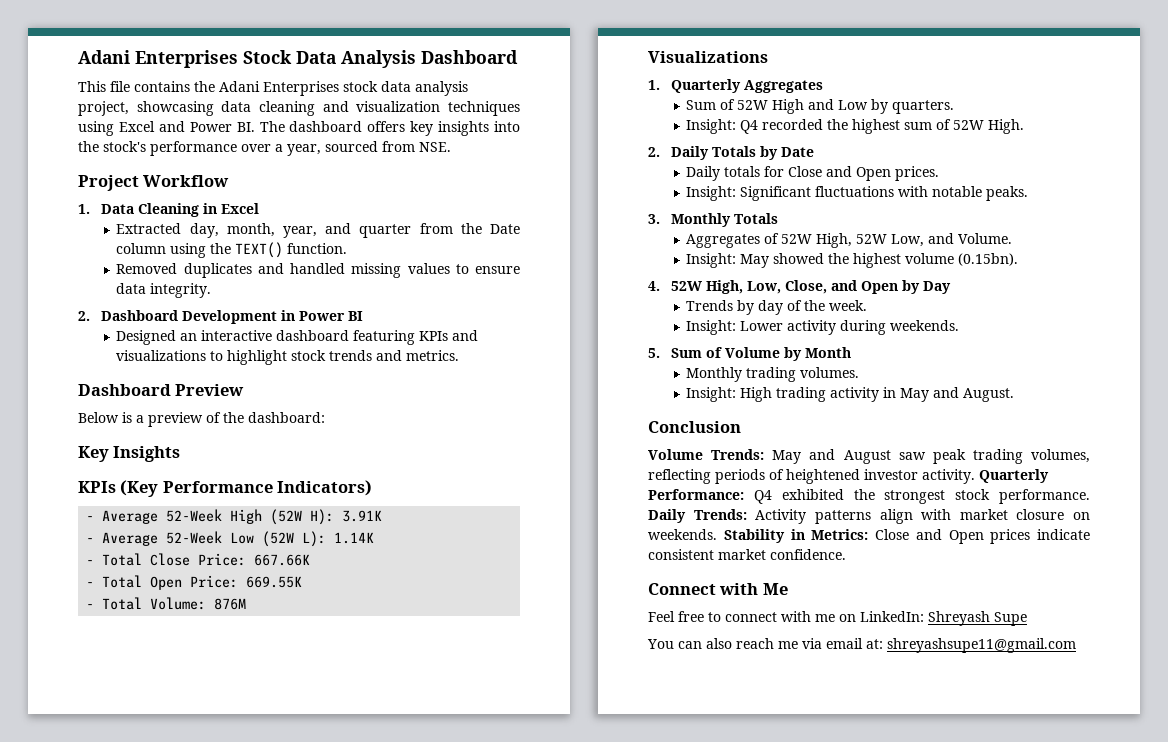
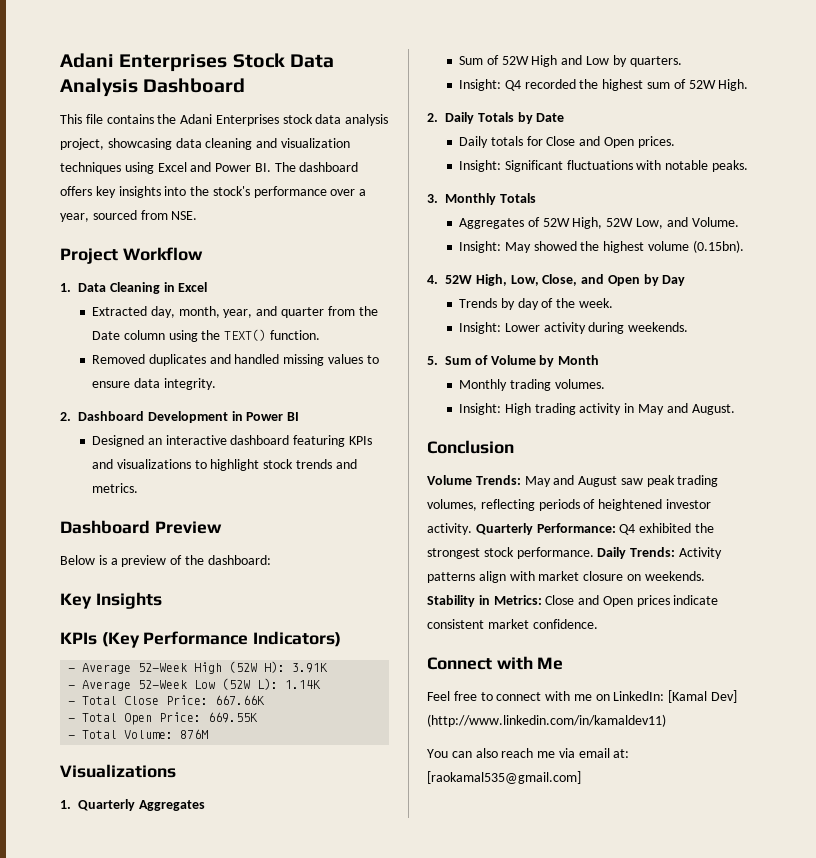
[928,611,1027,626] Shreyash Supe -> [668,690,738,703] [427,714,666,727] [Kamal Dev] (http://www.linkedin.com/in/kamaldev11)
[887,638,1076,653] shreyashsupe11@gmail.com -> [427,771,581,784] [raokamal535@gmail.com]

